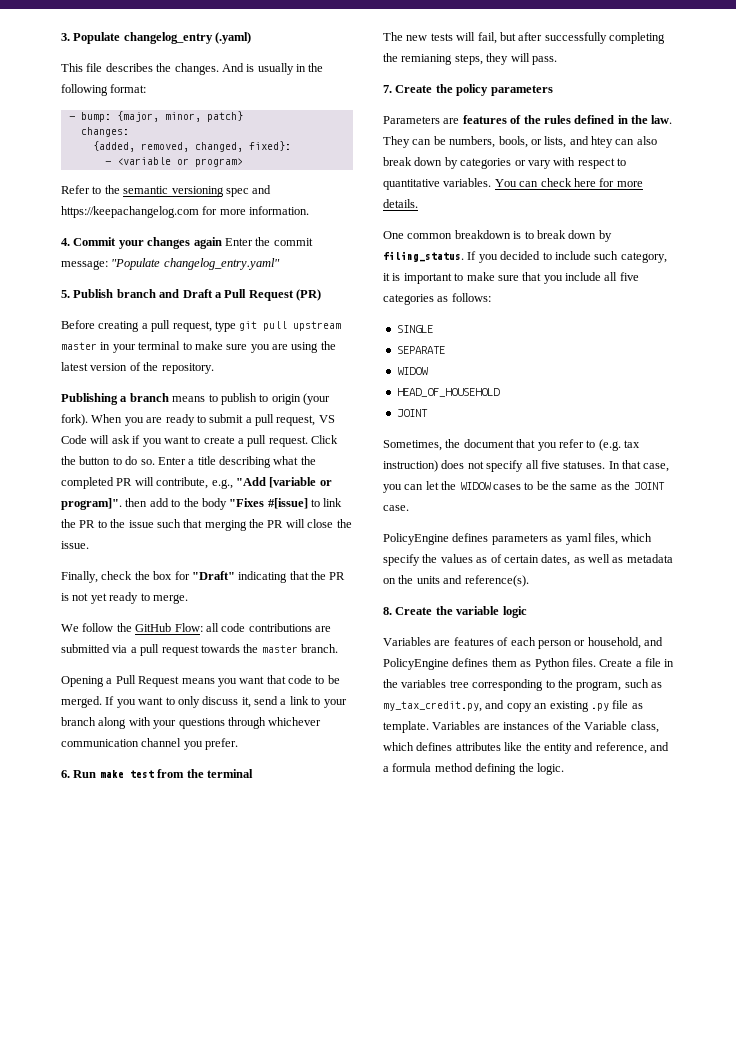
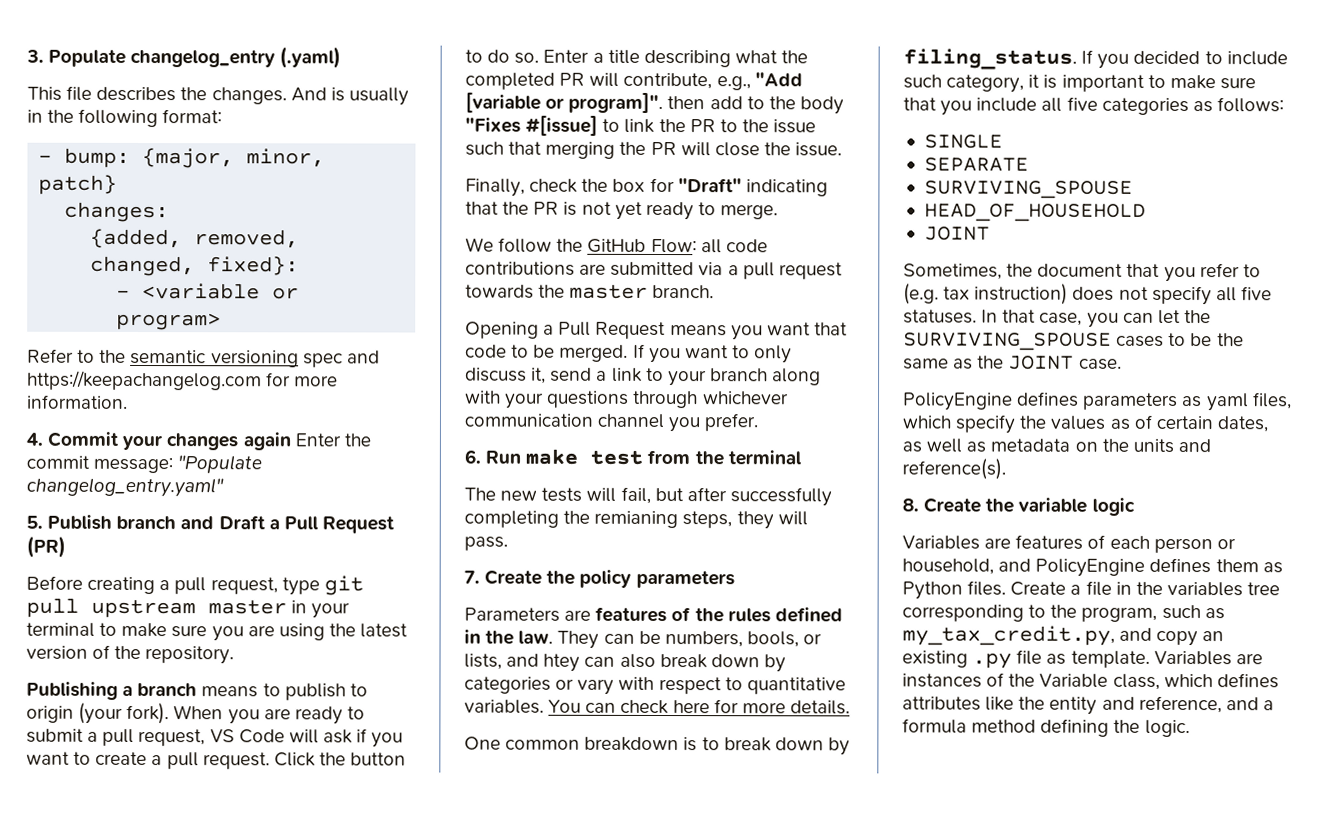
[396,367,428,375] WIDOW -> [923,180,1133,199] SURVIVING_SPOUSE
[459,482,491,490] WIDOW -> [903,332,1112,351] SURVIVING_SPOUSE

